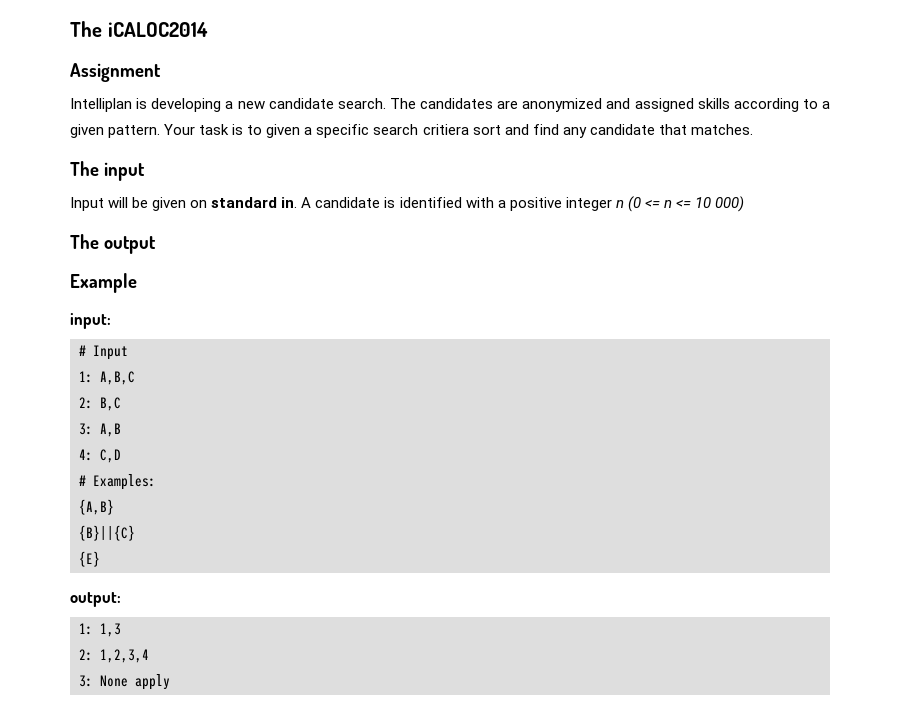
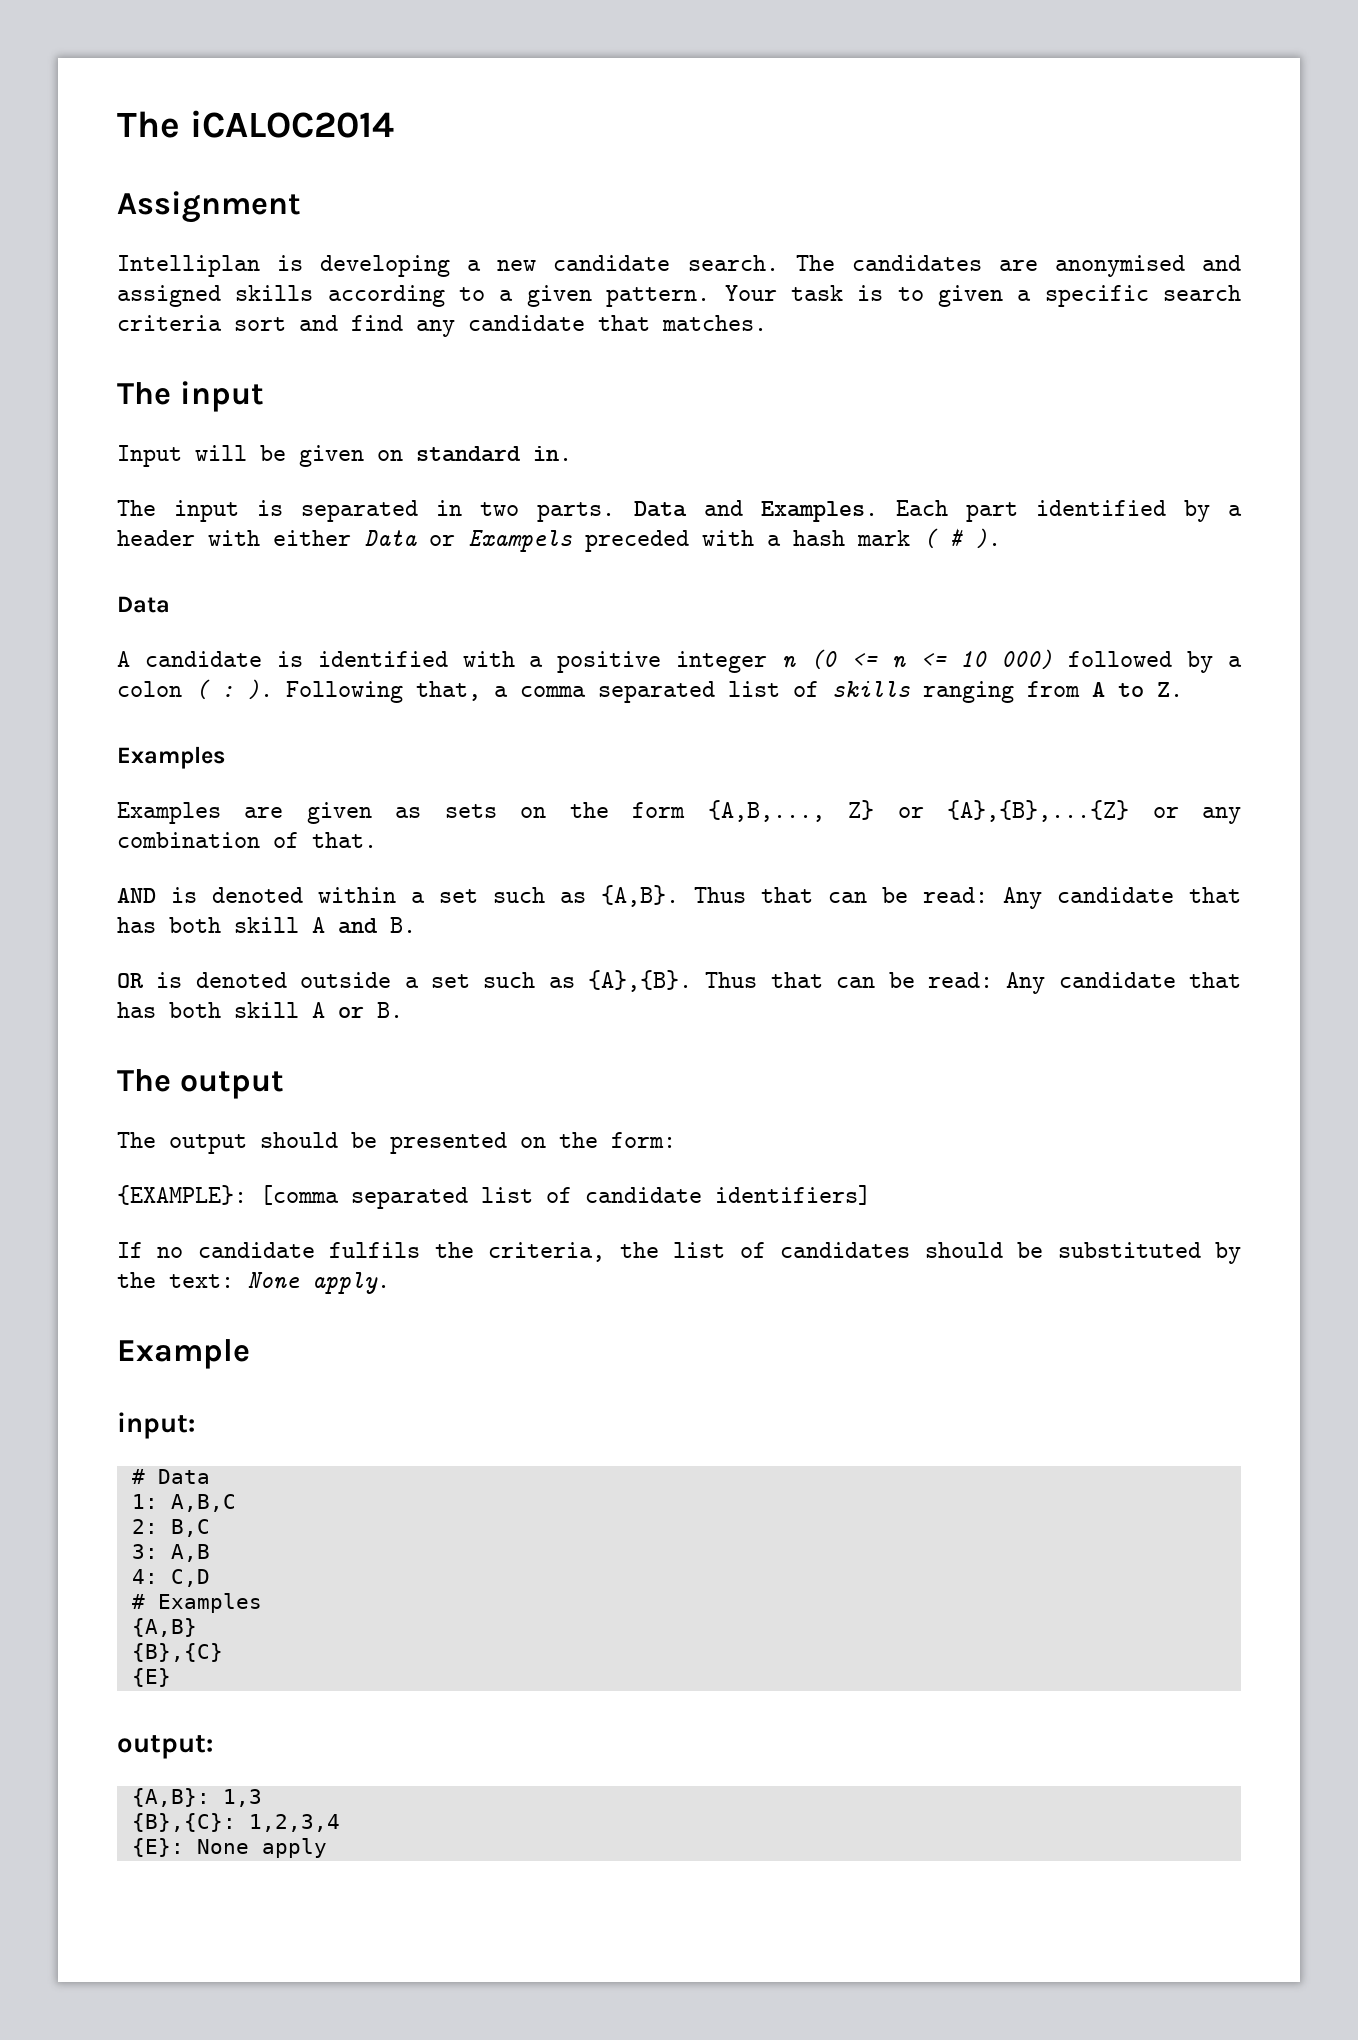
[522,98,603,112] anonymized -> [1054,255,1185,277] anonymised
[422,124,469,135] critiera -> [117,315,222,331] criteria
(298, 202) none -> [117,500,1242,522] [117,528,1001,552] [117,596,170,613] // The input is separated in two parts. Data and Examples. Each part identified by a header with either Data or Exampels preceded with a hash mark ( # ). // Data //
[70,234,156,254] // The output -> [1068,651,1242,673] [117,679,1183,703] [117,746,225,769] [117,800,1241,824] [117,832,377,848] [117,885,1241,909] [117,917,416,934] [117,970,1241,994] [117,1002,403,1018] [117,1069,284,1099] [117,1132,676,1154] [117,1185,871,1209] [117,1242,1241,1264] [117,1272,390,1294] followed by a colon ( : ). Following that, a comma separated list of skills ranging from A to Z. // Examples // Examples are given as sets on the form {A,B,..., Z} or {A},{B},...{Z} or any combination of that. // AND is denoted within a set such as {A,B}. Thus that can be read: Any candidate that has both skill A and B. // OR is denoted outside a set such as {A},{B}. Thus that can be read: Any candidate that has both skill A or B. // The output // The output should be presented on the form: // {EXAMPLE}: [comma separated list of candidate identifiers] // If no candidate fulfils the criteria, the list of candidates should be substituted by the text: None apply.
[93,345,128,360] Input -> [157,1469,210,1484] Data
[93,474,156,490] Examples: -> [157,1593,262,1613] Examples
[79,525,135,541] {B}||{C} -> [131,1643,223,1662] {B},{C}
[79,623,93,635] 1: -> [131,1788,210,1807] {A,B}:
[79,649,93,661] 2: -> [131,1813,236,1832] {B},{C}:
[79,675,93,687] 3: -> [131,1838,184,1857] {E}:

